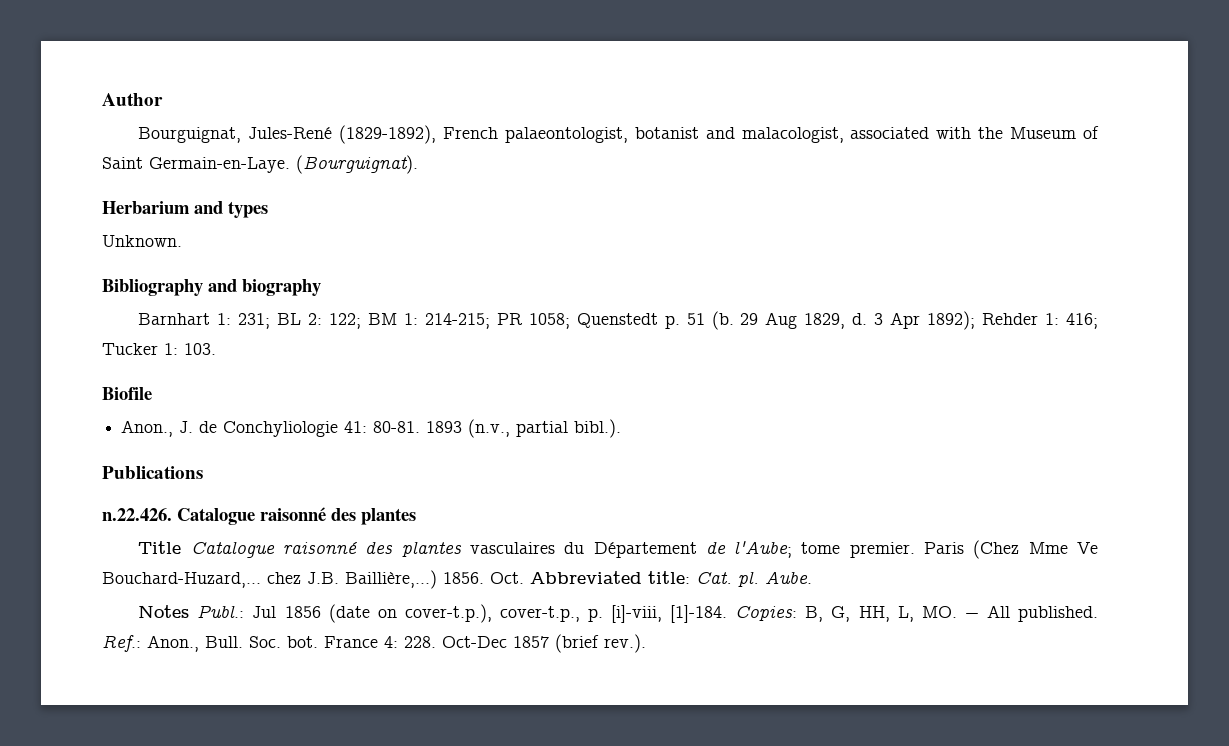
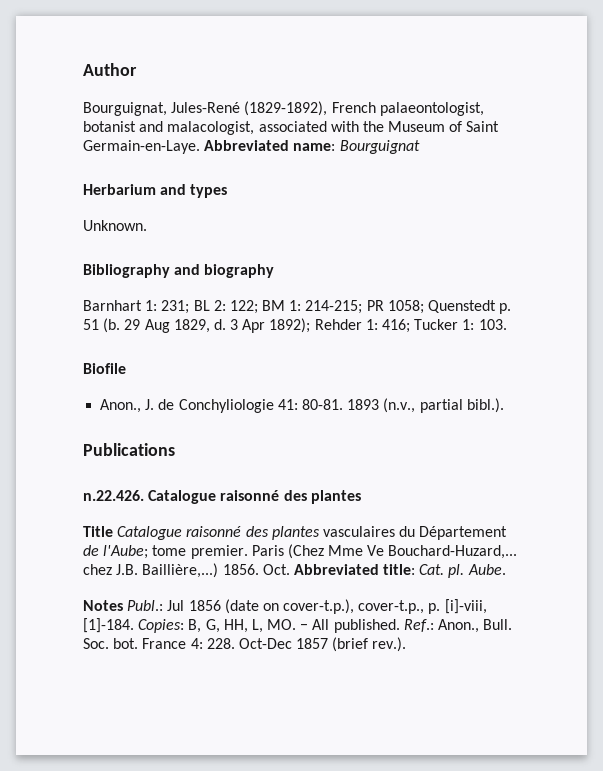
[296,155,418,174] (Bourguignat). -> [204,140,420,154] Abbreviated name: Bourguignat

